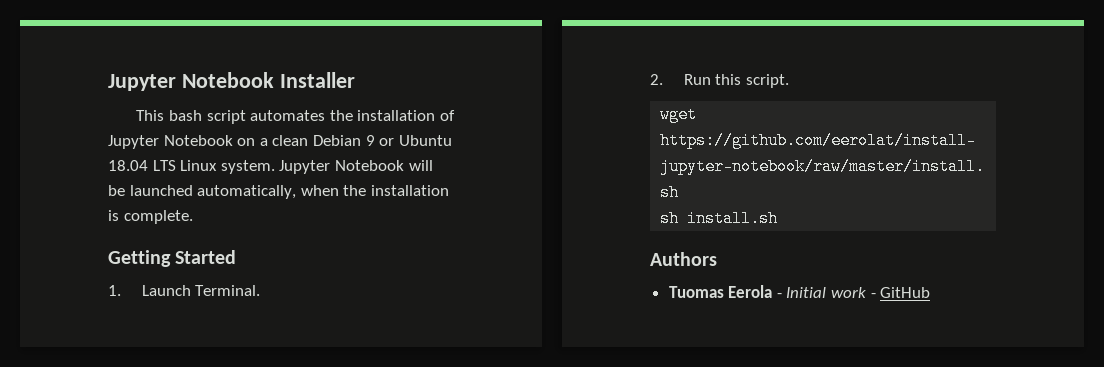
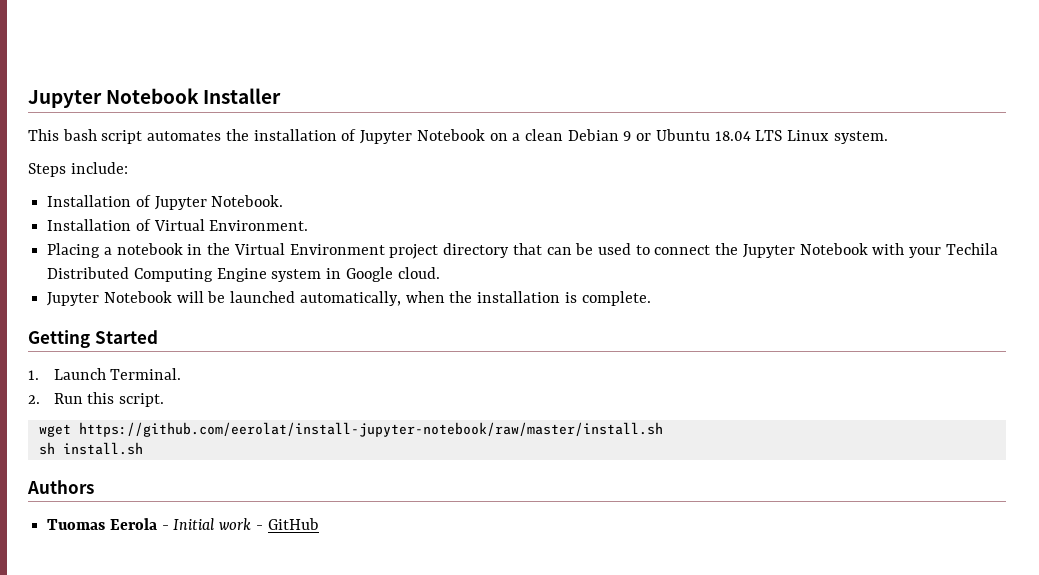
(275, 167) none -> [28,162,128,177] [47,195,284,210] [47,219,309,231] [47,243,998,259] [47,267,440,282] // Steps include: // Installation of Jupyter Notebook. // Installation of Virtual Environment. // Placing a notebook in the Virtual Environment project directory that can be used to connect the Jupyter Notebook with your Techila Distributed Computing Engine system in Google cloud. //

